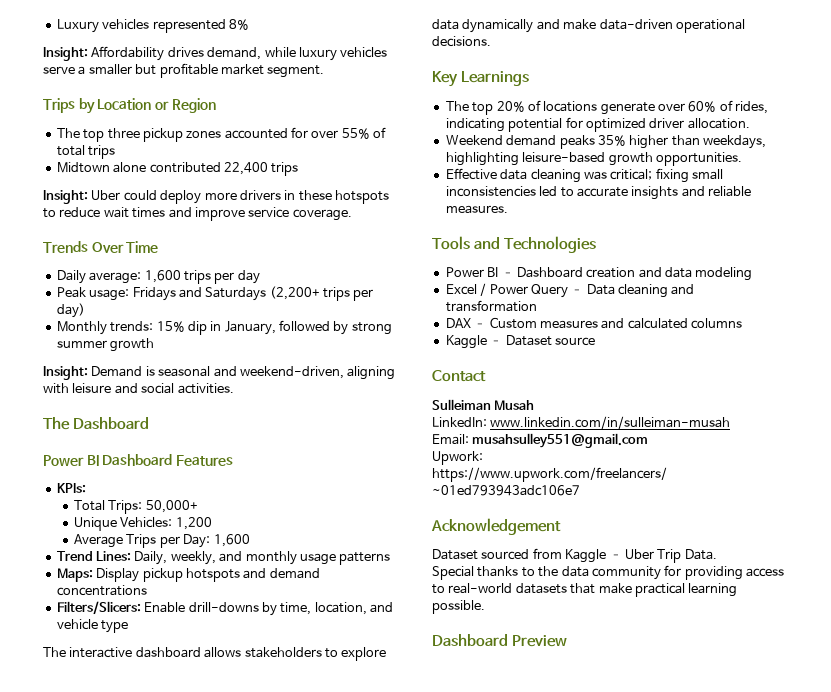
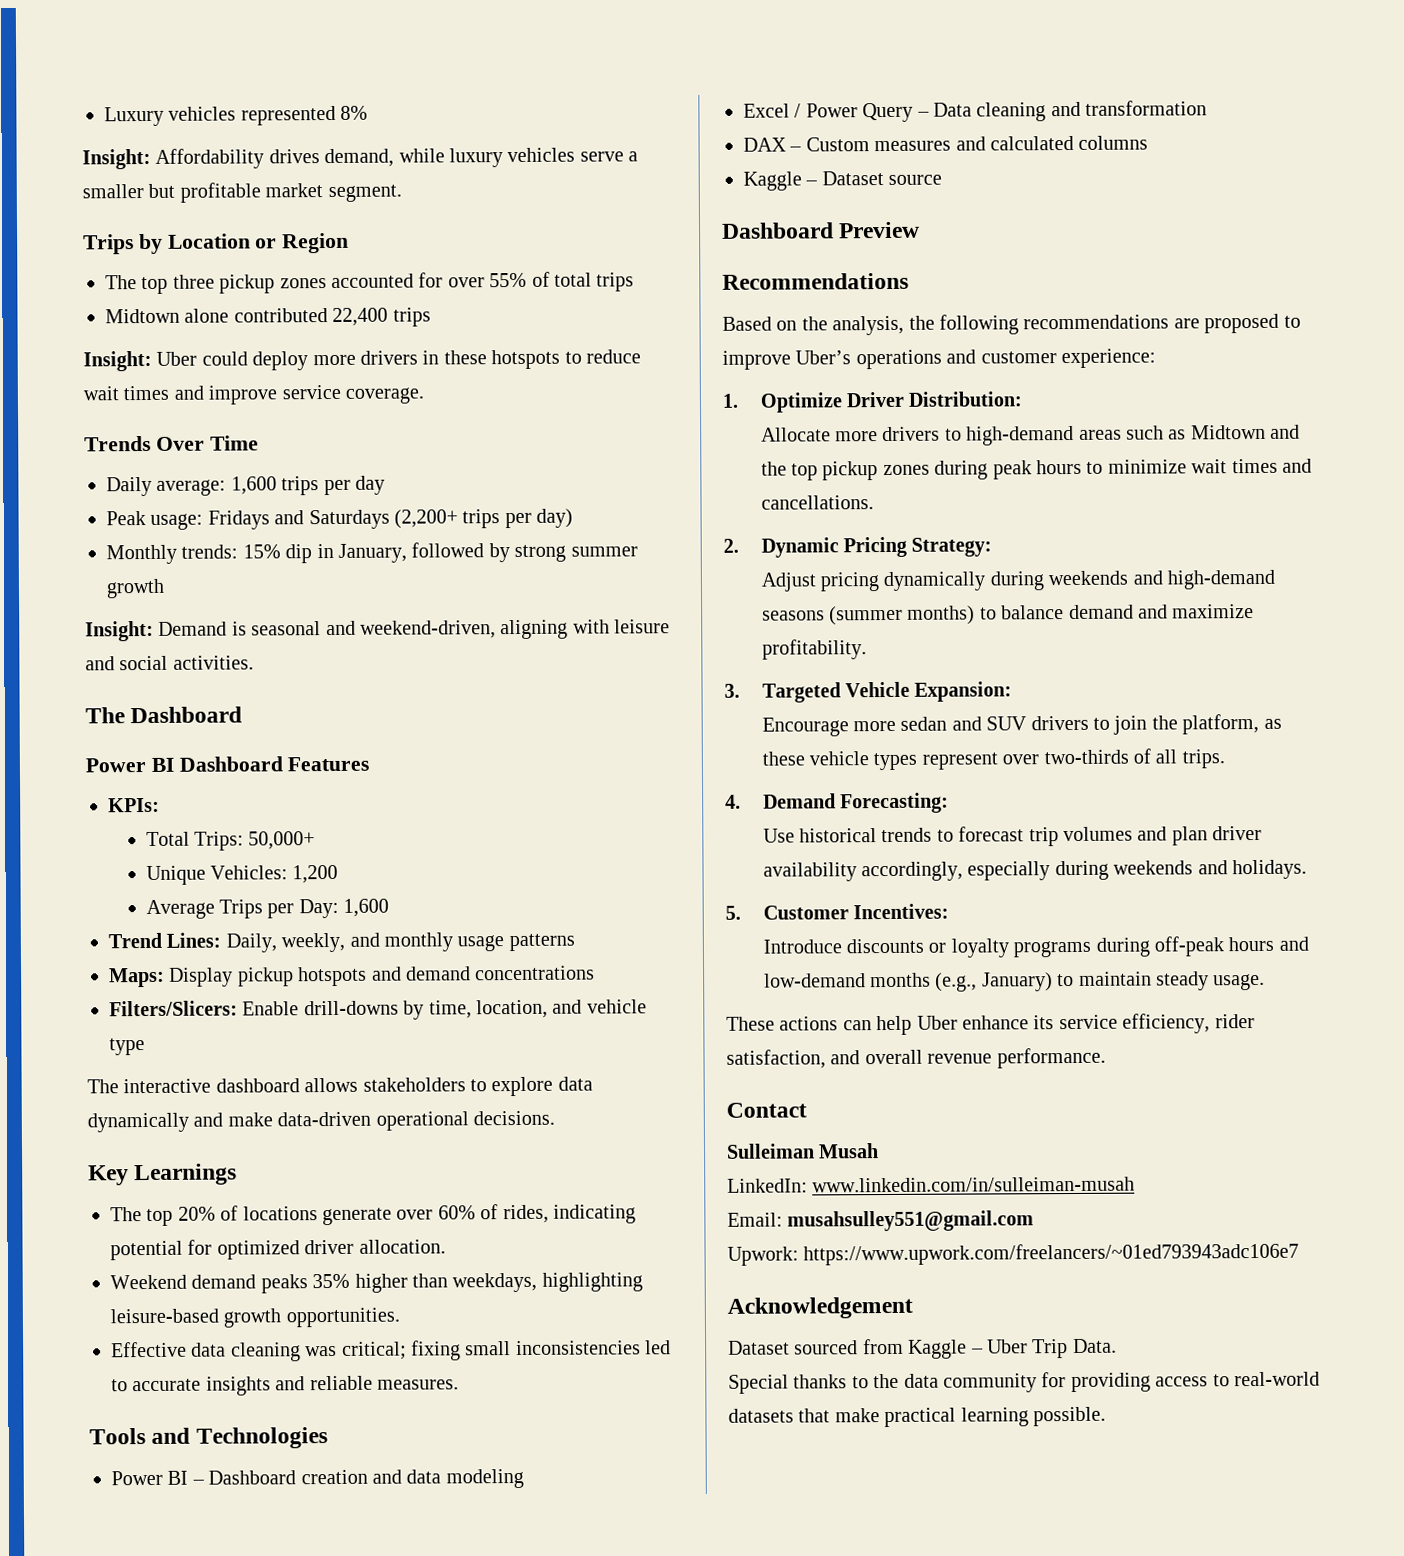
(595, 341) none -> [721,221,921,239] [722,272,909,290] [722,313,1301,336] [722,348,1156,370] [722,391,1023,413] [760,424,1301,446] [760,458,1313,481] [760,495,874,510] [723,536,993,558] [760,569,1276,592] [761,604,1255,626] [761,639,867,660] [724,681,1013,703] [761,713,1282,737] [761,748,1225,771] [725,792,950,814] [762,825,1263,847] [762,859,1308,882] [725,903,950,920] [762,936,1309,958] [763,971,1266,992] [726,1013,1255,1036] [726,1047,1106,1069] // Dashboard Preview // Recommendations // Based on the analysis, the following recommendations are proposed to improve Uber’s operations and customer experience: // 1. Optimize Driver Distribution: // Allocate more drivers to high-demand areas such as Midtown and the top pickup zones during peak hours to minimize wait times and cancellations. // 2. Dynamic Pricing Strategy: // Adjust pricing dynamically during weekends and high-demand seasons (summer months) to balance demand and maximize profitability. // 3. Targeted Vehicle Expansion: // Encourage more sedan and SUV drivers to join the platform, as these vehicle types represent over two-thirds of all trips. // 4. Demand Forecasting: // Use historical trends to forecast trip volumes and plan driver availability accordingly, especially during weekends and holidays. // 5. Customer Incentives: // Introduce discounts or loyalty programs during off-peak hours and low-demand months (e.g., January) to maintain steady usage. // These actions can help Uber enhance its service efficiency, rider satisfaction, and overall revenue performance.
[432,634,567,647] // Dashboard Preview -> (1106, 1416) none

